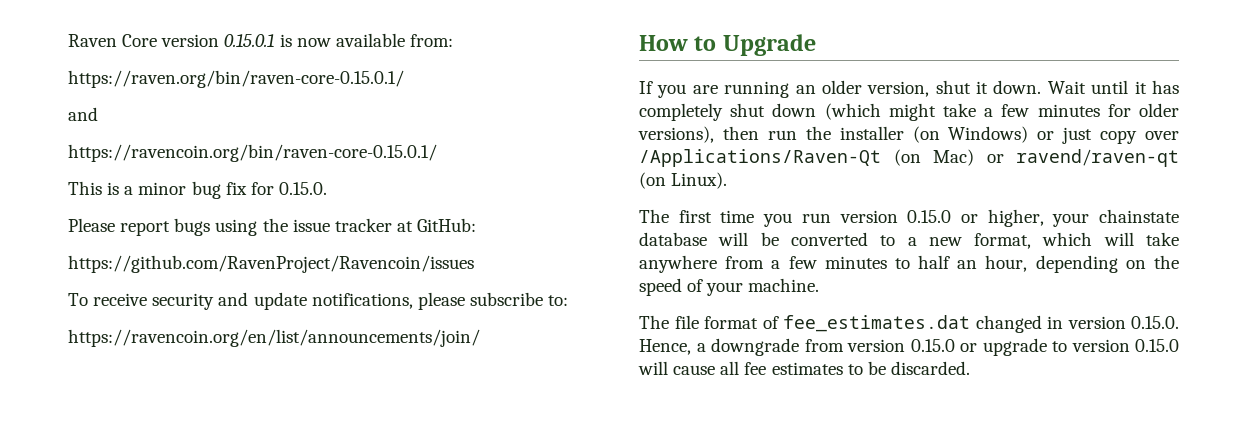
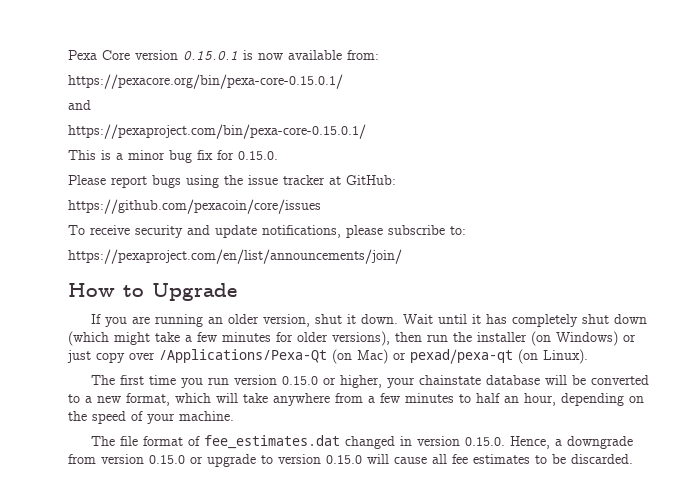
[68,34,117,47] Raven -> [68,50,97,60] Pexa
[68,70,404,88] https://raven.org/bin/raven-core-0.15.0.1/ -> [68,74,343,89] https://pexacore.org/bin/pexa-core-0.15.0.1/
[68,144,437,162] https://ravencoin.org/bin/raven-core-0.15.0.1/ -> [68,124,366,139] https://pexaproject.com/bin/pexa-core-0.15.0.1/
[68,255,474,273] https://github.com/RavenProject/Ravencoin/issues -> [68,199,321,214] https://github.com/pexacoin/core/issues
[68,329,480,347] https://ravencoin.org/en/list/announcements/join/ -> [68,249,402,264] https://pexaproject.com/en/list/announcements/join/
[639,149,881,167] /Applications/Raven-Qt -> [159,349,327,363] /Applications/Pexa-Qt
[1016,149,1179,167] ravend/raven-qt -> [410,349,513,364] pexad/pexa-qt

